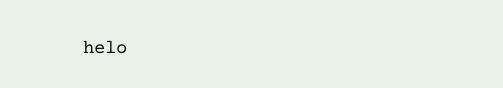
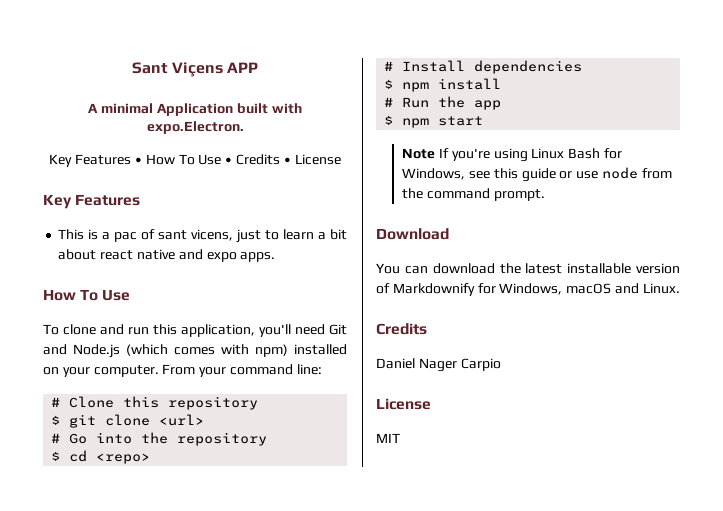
[83,40,127,54] helo -> [131,62,259,77] [88,103,302,116] [146,121,244,134] [49,154,341,167] [43,194,141,209] [58,229,347,243] [58,249,276,262] [43,289,131,301] [43,324,347,337] [43,344,347,358] [43,364,322,377] [51,396,259,410] [51,414,205,428] [51,432,268,446] [51,450,151,464] [384,60,583,74] [384,78,502,92] [384,96,502,110] [384,115,484,128] [402,148,622,162] [402,167,672,182] [402,188,545,201] [376,228,449,240] [376,263,680,274] [376,283,680,296] [376,323,427,335] [376,358,501,372] [376,398,431,410] [376,433,400,443] Sant Viçens APP // A minimal Application built with expo.Electron. // Key Features • How To Use • Credits • License // Key Features // This is a pac of sant vicens, just to learn a bit about react native and expo apps. // How To Use // To clone and run this application, you'll need Git and Node.js (which comes with npm) installed on your computer. From your command line: // # Clone this repository // $ git clone <url> // # Go into the repository // $ cd <repo> // # Install dependencies // $ npm install // # Run the app // $ npm start // Note If you're using Linux Bash for Windows, see this guide or use node from the command prompt. // Download // You can download the latest installable version of Markdownify for Windows, macOS and Linux. // Credits // Daniel Nager Carpio // License // MIT

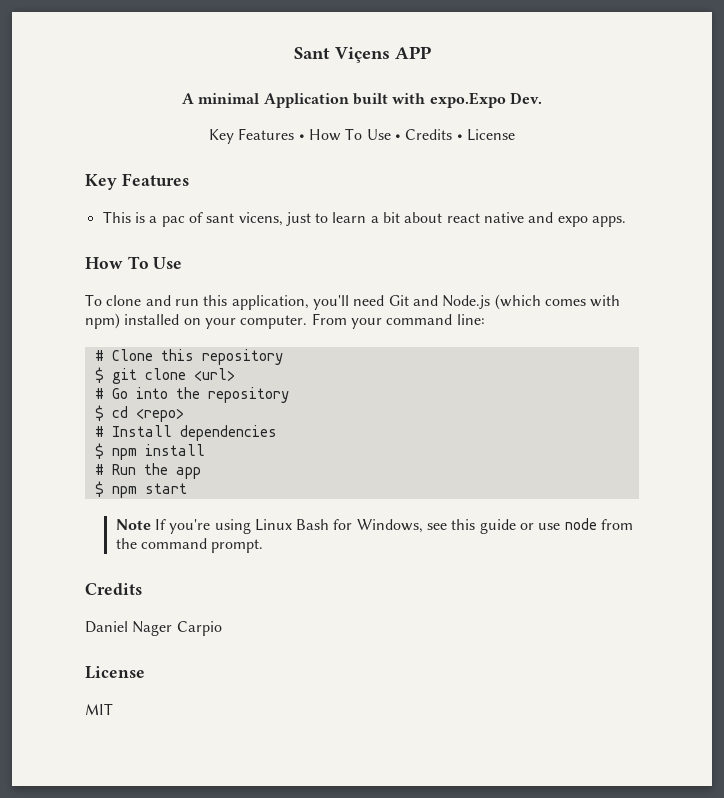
[146,121,244,134] expo.Electron. -> [429,92,542,108] expo.Expo Dev.
[376,228,449,240] [376,263,680,274] [376,283,680,296] // Download // You can download the latest installable version of Markdownify for Windows, macOS and Linux. -> (264, 546) none

